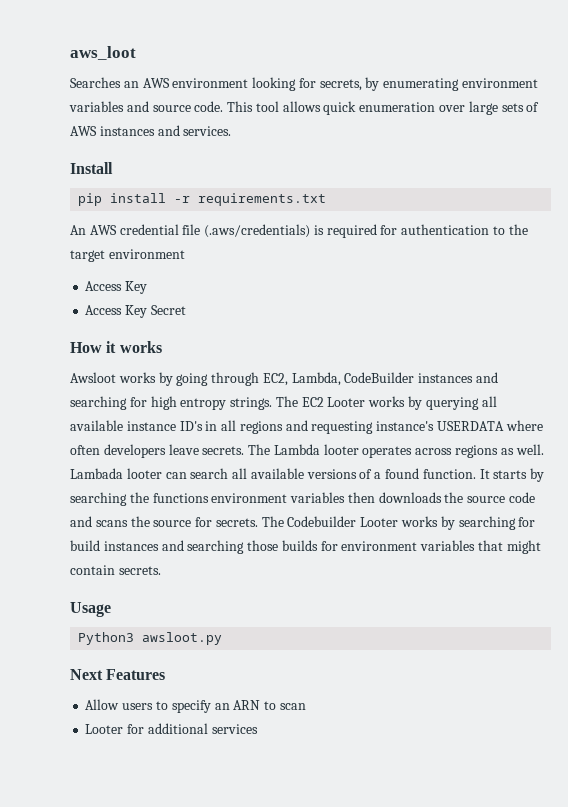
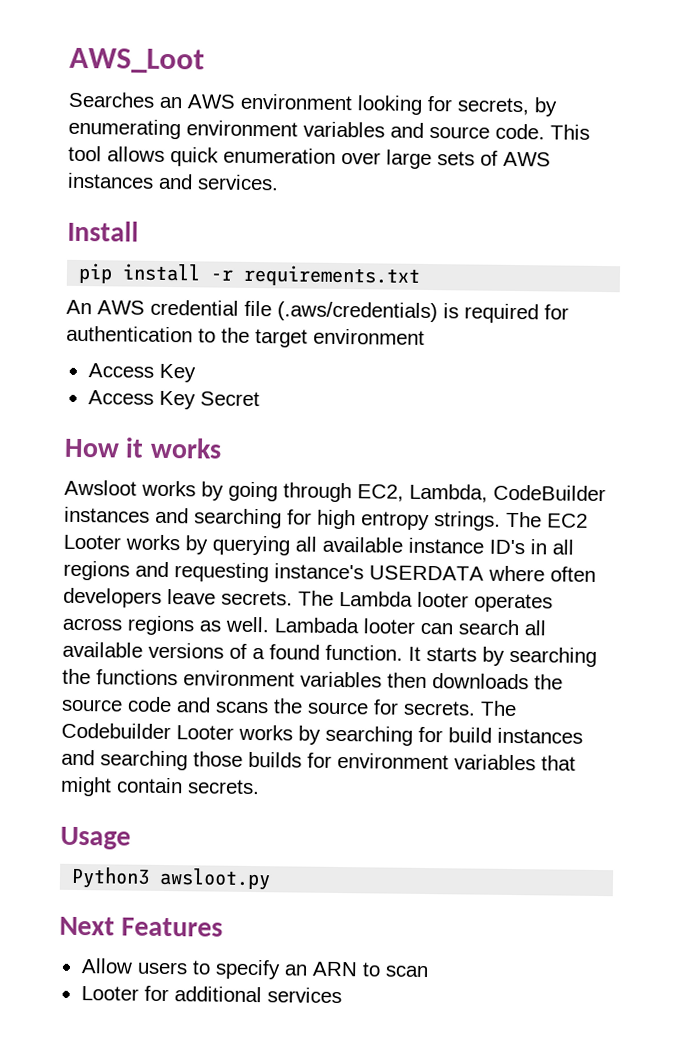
[70,46,136,60] aws_loot -> [69,47,205,74] AWS_Loot

